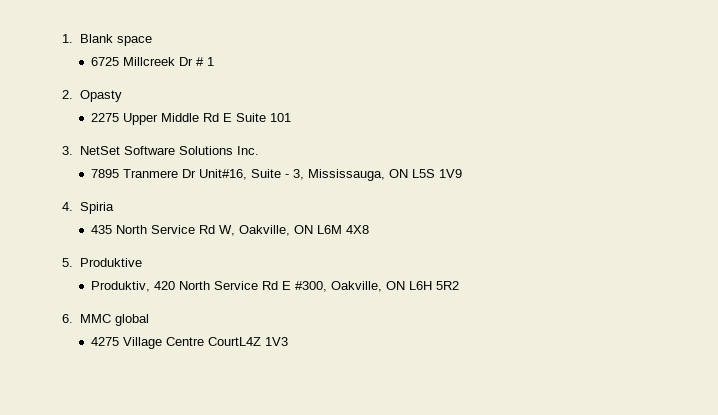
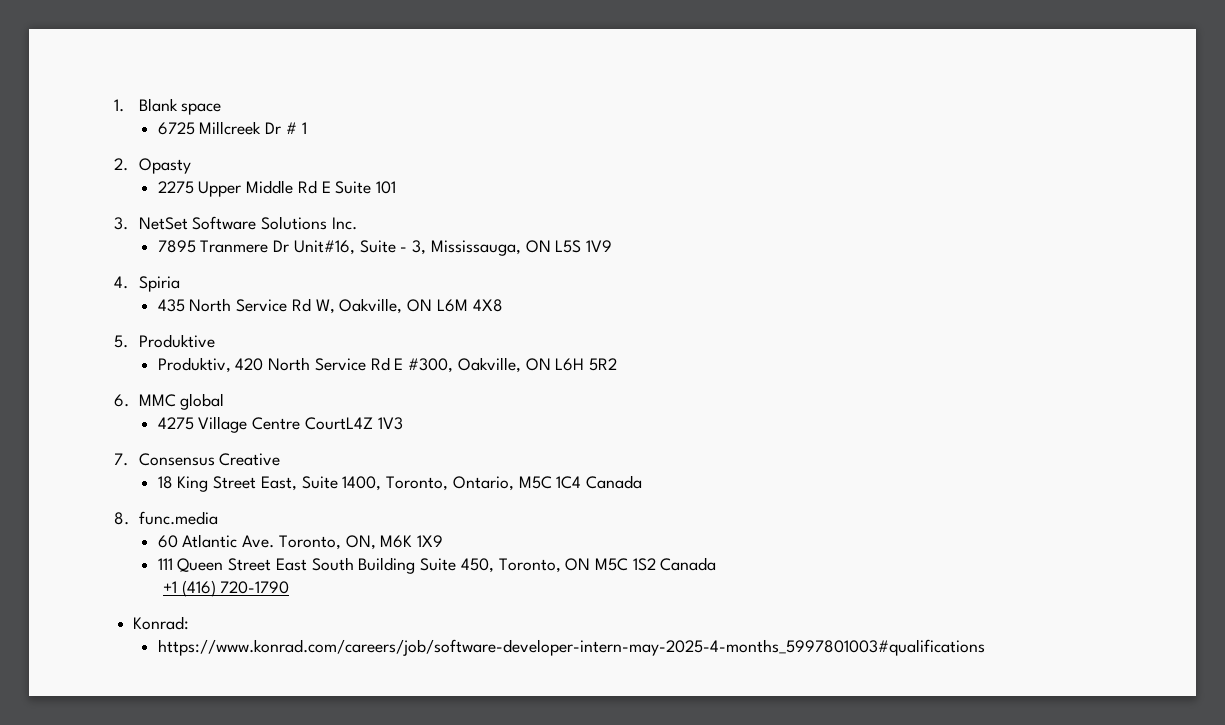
(289, 341) none -> [114,453,281,466] [157,475,643,492] [114,511,218,525] [157,534,444,550] [157,557,717,574] [163,580,290,597] [133,616,190,630] [157,639,985,656] // 7. Consensus Creative // 18 King Street East, Suite 1400, Toronto, Ontario, M5C 1C4 Canada // 8. func.media // 60 Atlantic Ave. Toronto, ON, M6K 1X9 // 111 Queen Street East South Building Suite 450, Toronto, ON M5C 1S2 Canada // +1 (416) 720-1790 // Konrad: // https://www.konrad.com/careers/job/software-developer-intern-may-2025-4-months_5997801003#qualifications

